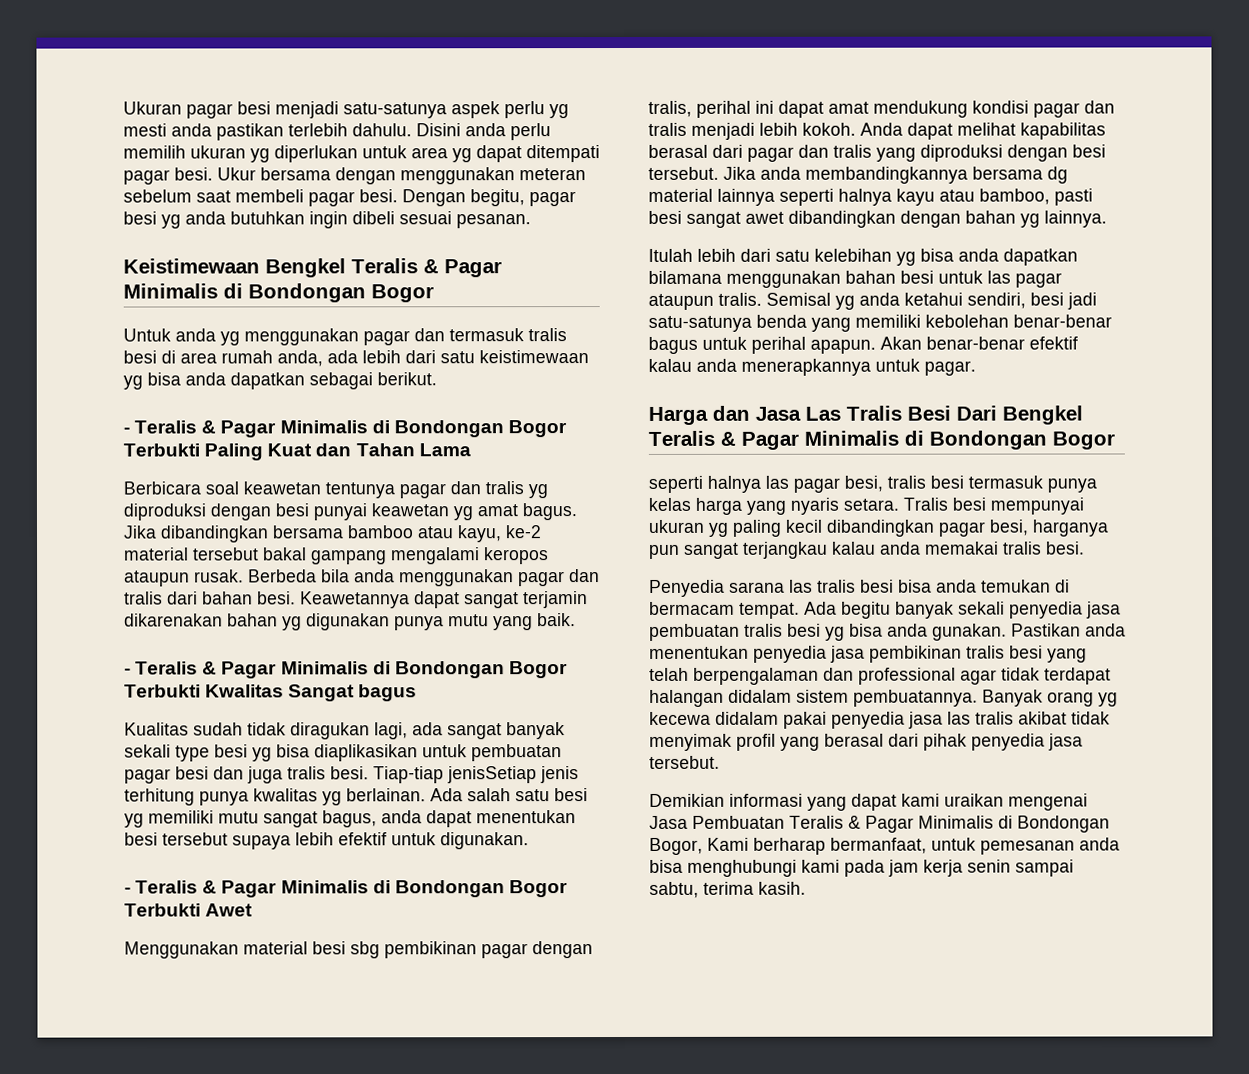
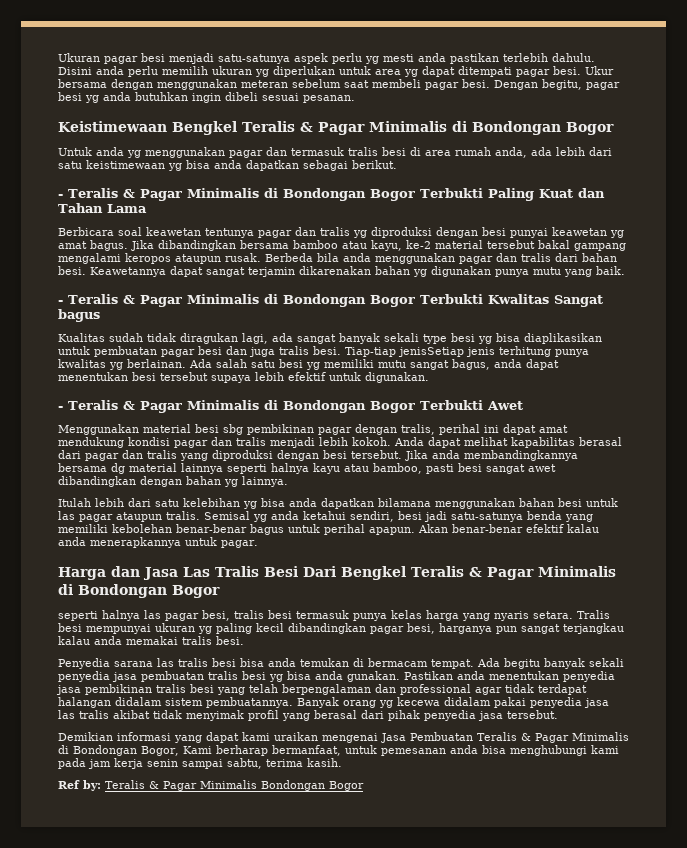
(806, 888) none -> [58,780,364,791] // Ref by: Teralis & Pagar Minimalis Bondongan Bogor

